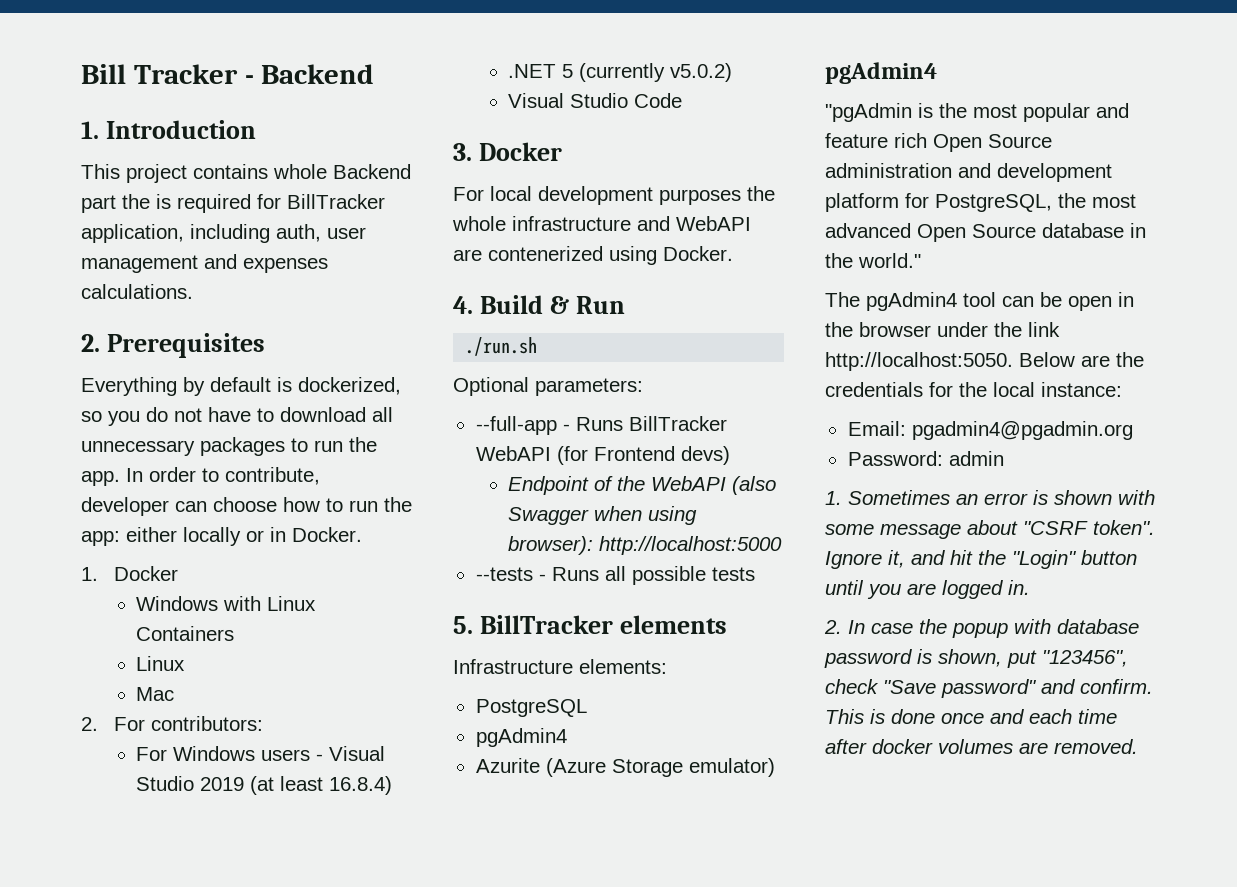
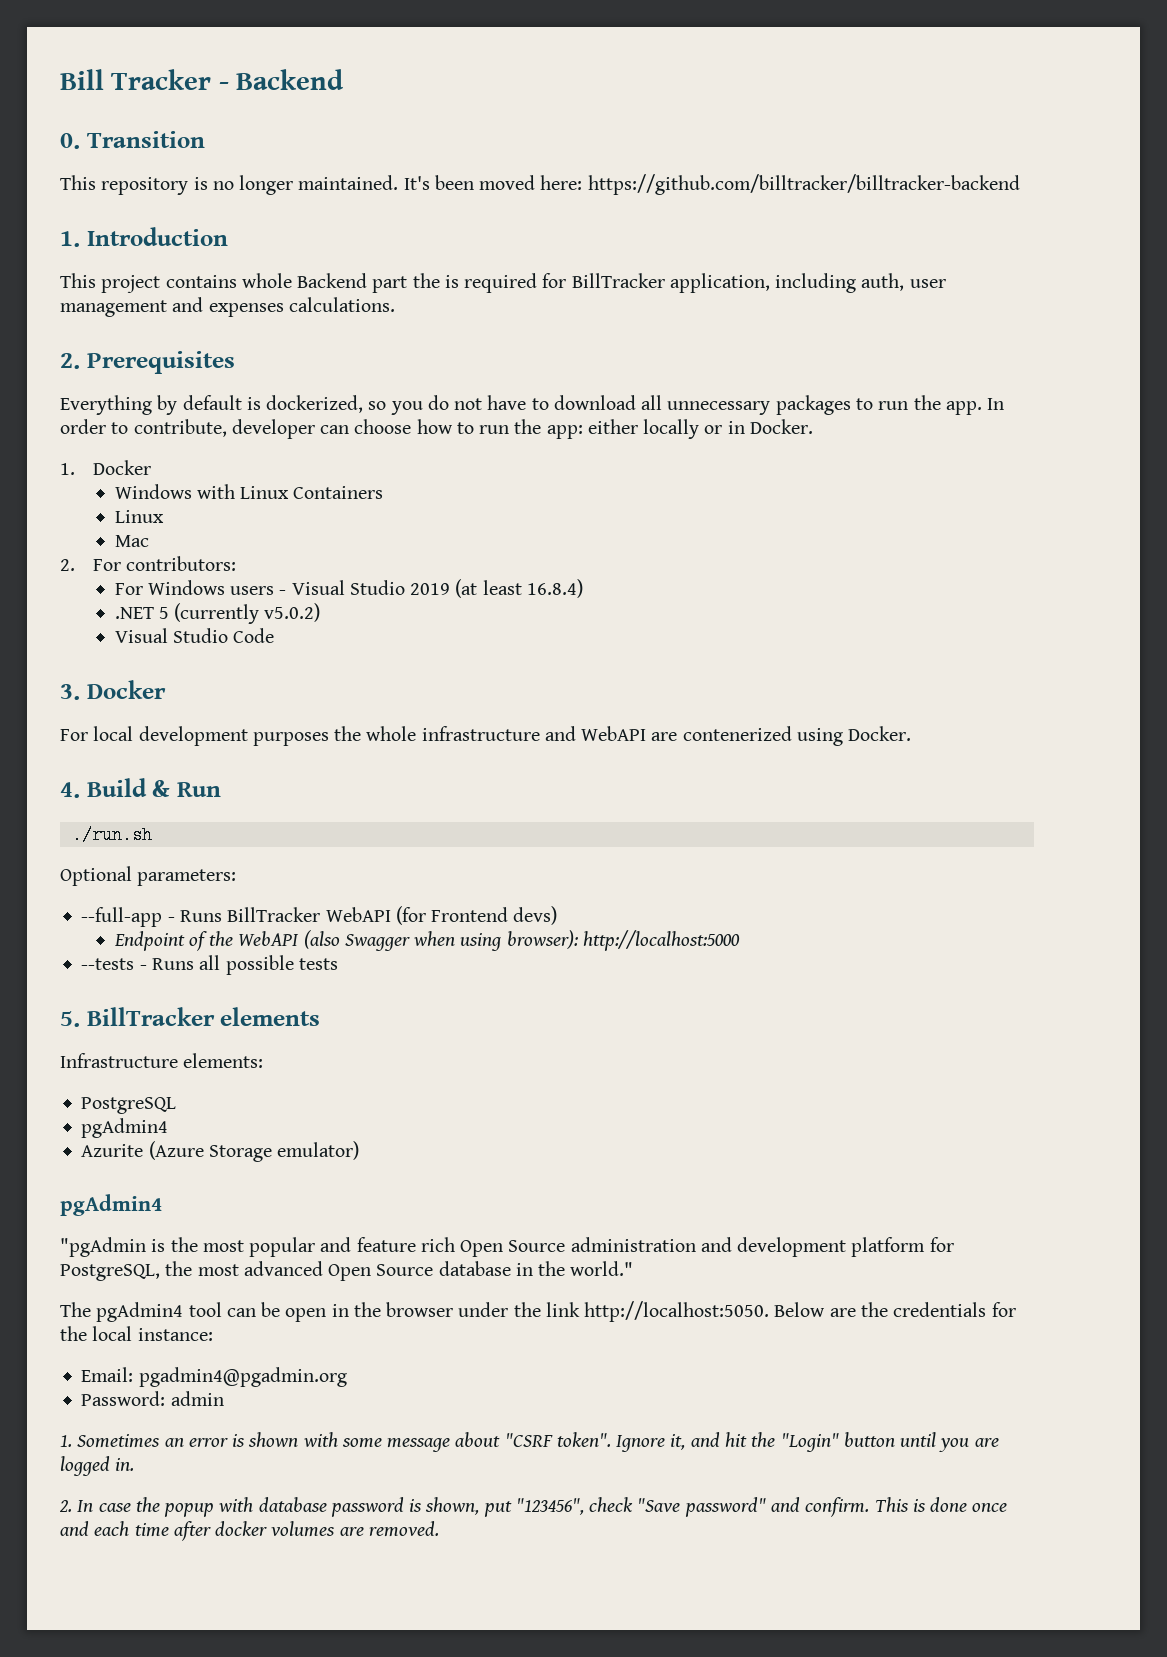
(375, 74) none -> [60,131,205,149] [60,174,1020,195] // 0. Transition // This repository is no longer maintained. It's been moved here: https://github.com/billtracker/billtracker-backend

